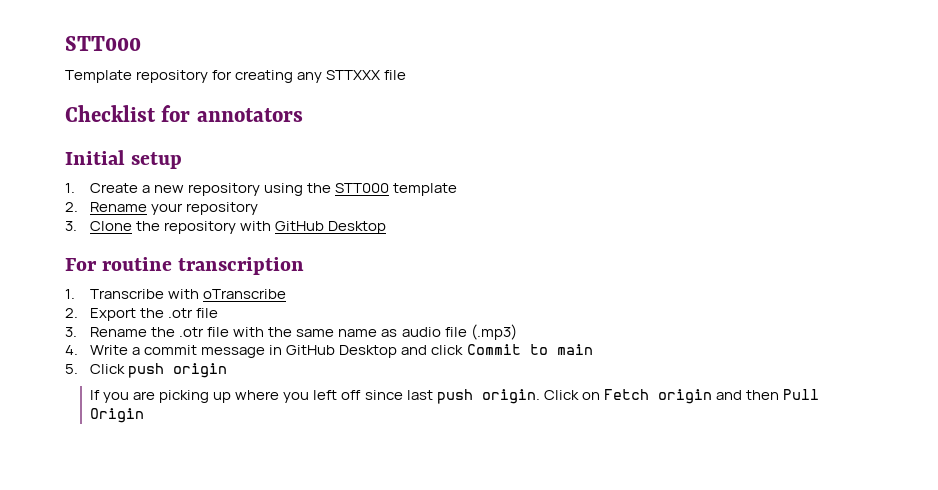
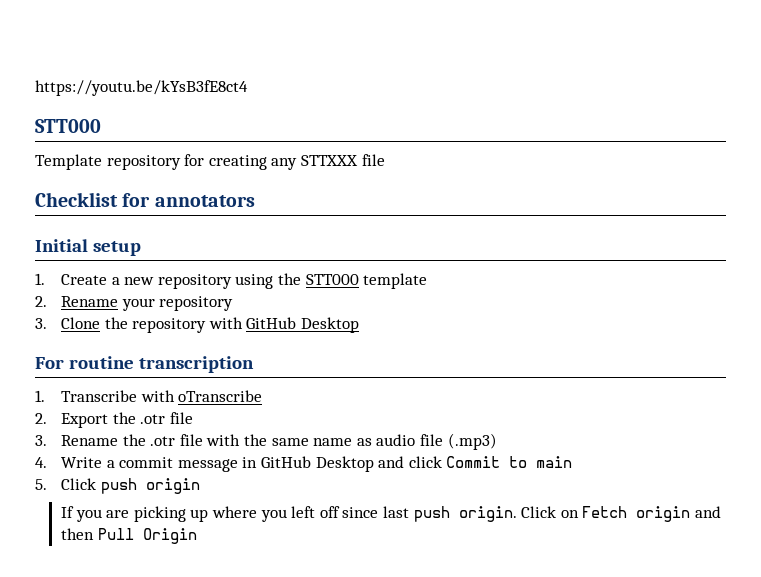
(65, 43) none -> [35,80,248,96] https://youtu.be/kYsB3fE8ct4 //

